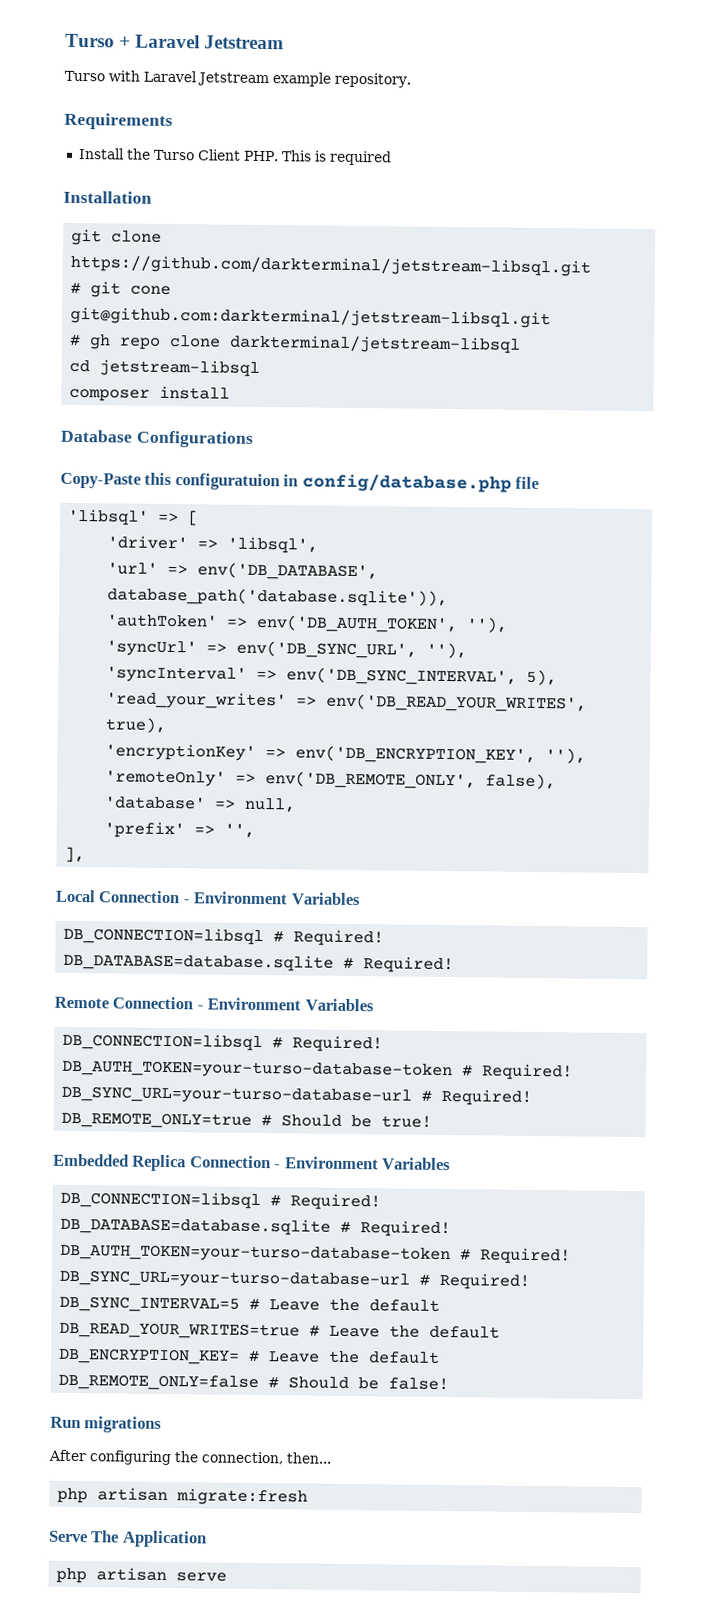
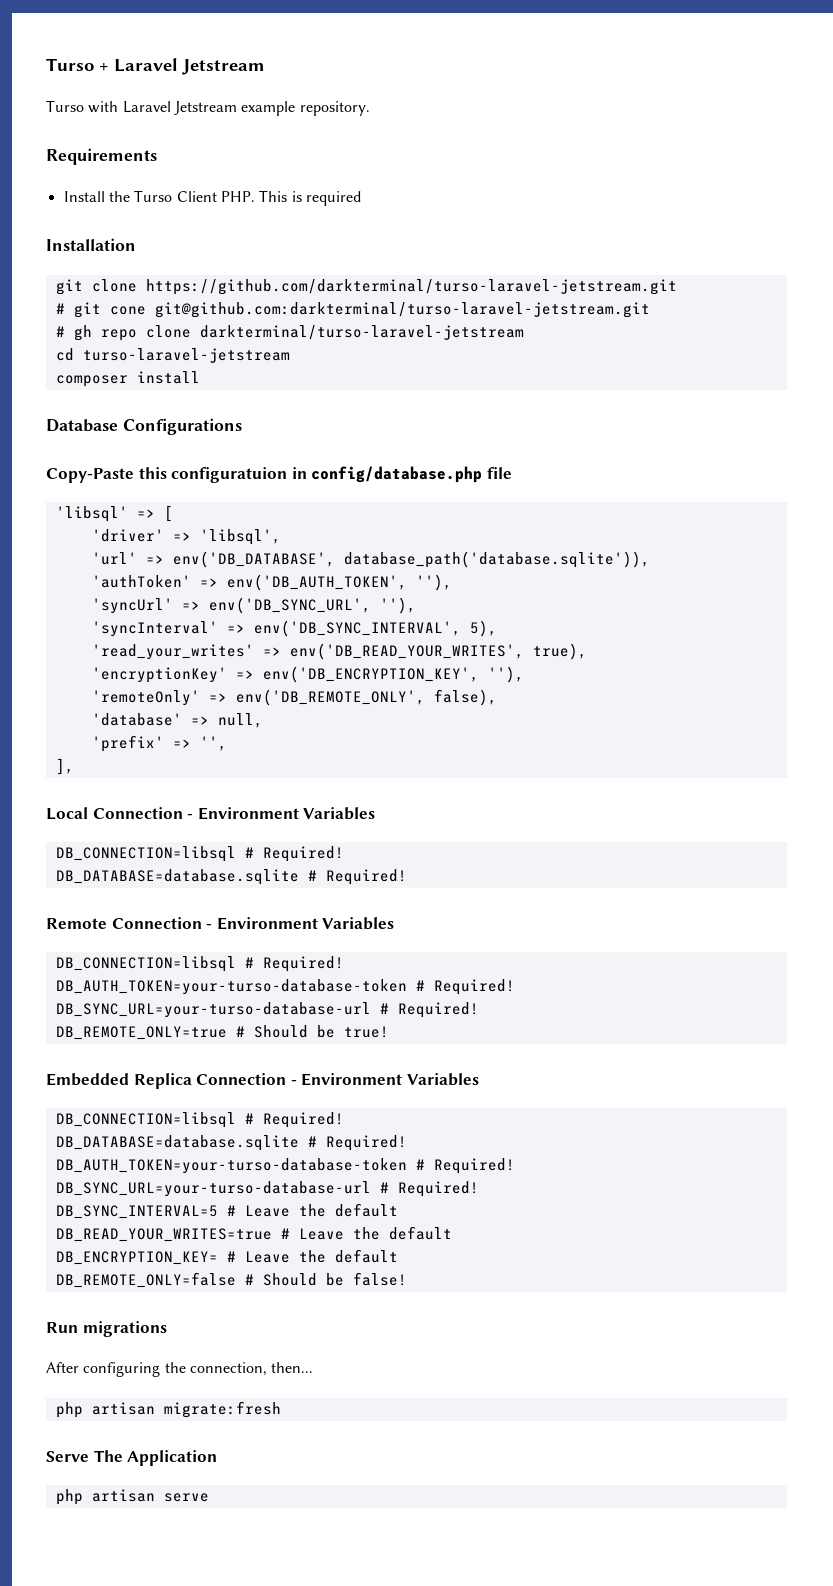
[70,254,592,277] https://github.com/darkterminal/jetstream-libsql.git -> [145,279,677,295] https://github.com/darkterminal/turso-laravel-jetstream.git
[70,306,552,329] git@github.com:darkterminal/jetstream-libsql.git -> [154,302,650,318] git@github.com:darkterminal/turso-laravel-jetstream.git
[229,334,522,354] darkterminal/jetstream-libsql -> [199,325,524,340] darkterminal/turso-laravel-jetstream
[99,359,261,377] jetstream-libsql -> [82,348,290,363] turso-laravel-jetstream

